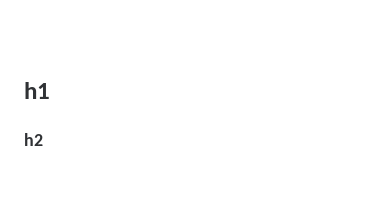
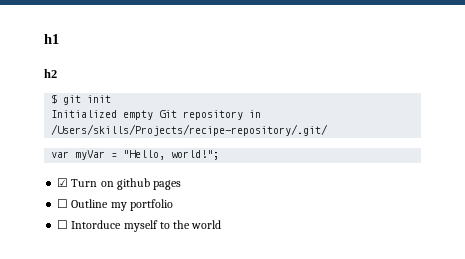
(43, 139) none -> [51,94,112,105] [51,110,262,120] [51,124,329,136] [51,150,220,160] [57,178,182,190] [57,199,173,211] [57,220,222,232] // $ git init // Initialized empty Git repository in /Users/skills/Projects/recipe-repository/.git/ // var myVar = "Hello, world!"; // ☑ Turn on github pages // ☐ Outline my portfolio // ☐ Intorduce myself to the world

